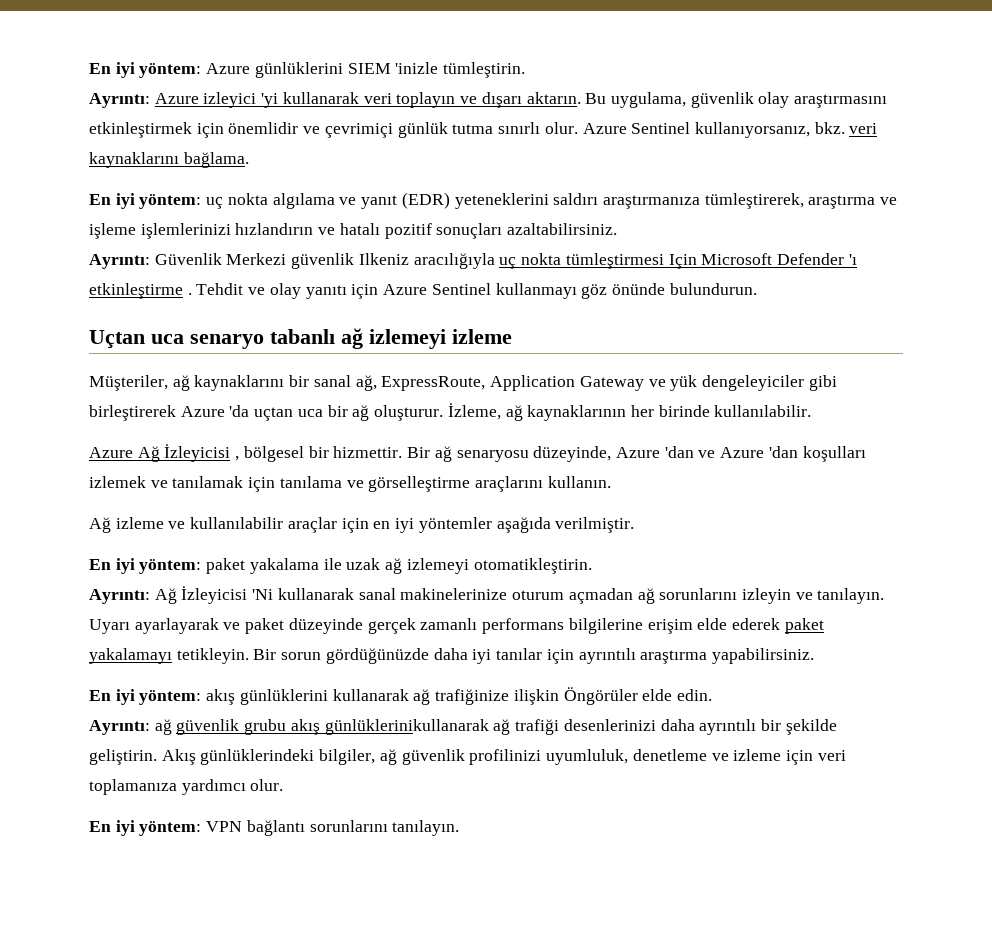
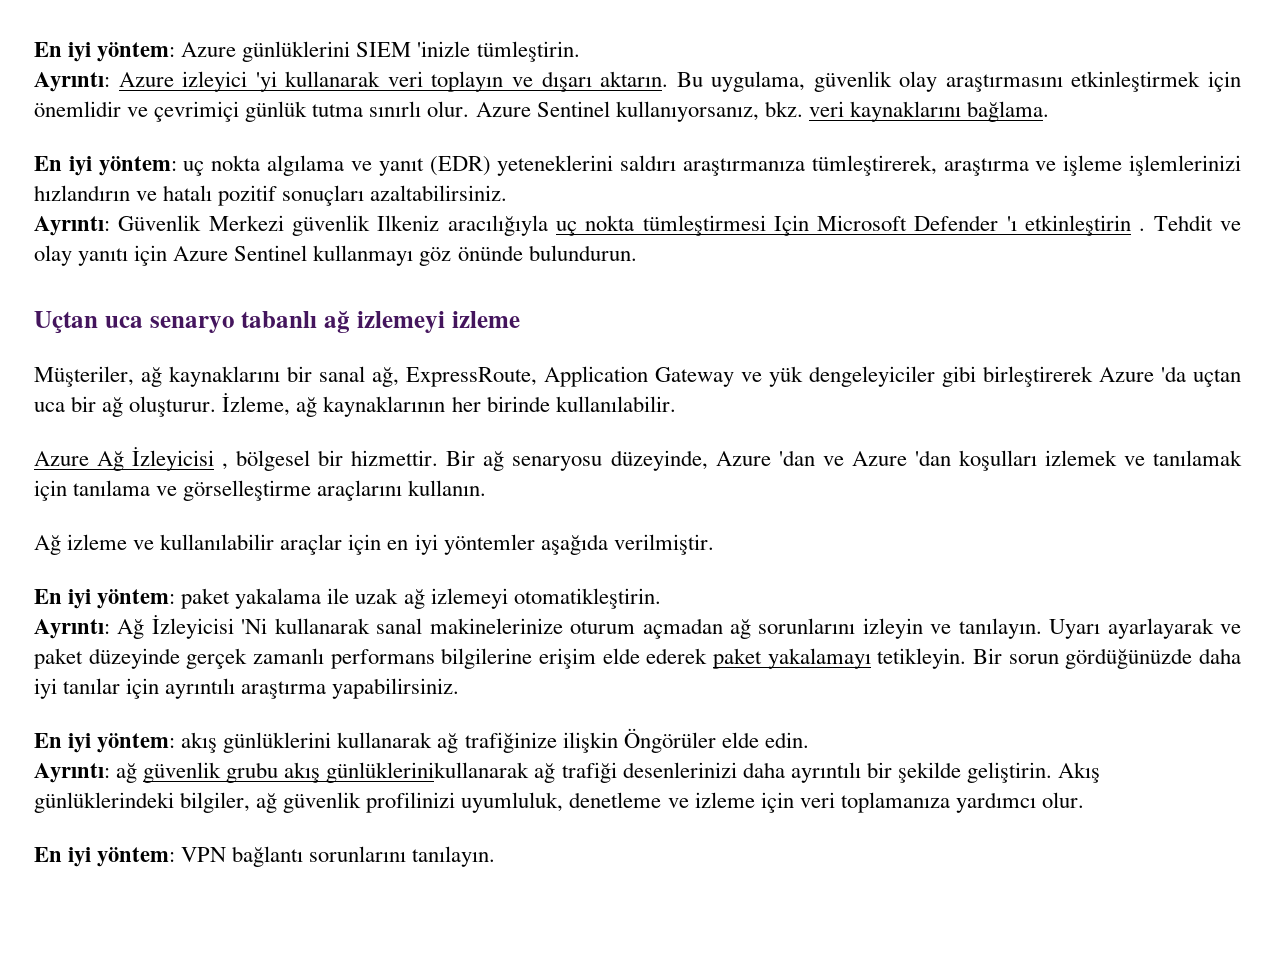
[89,283,183,299] etkinleştirme -> [1025,215,1132,236] etkinleştirin

